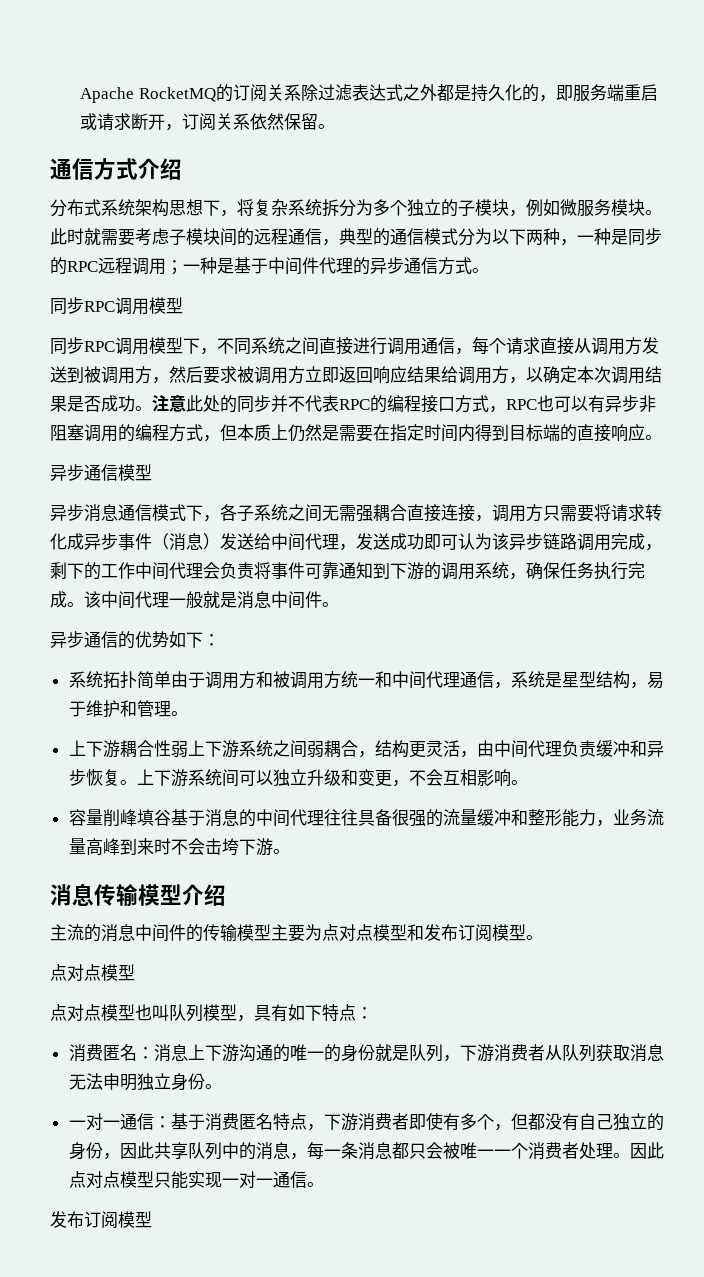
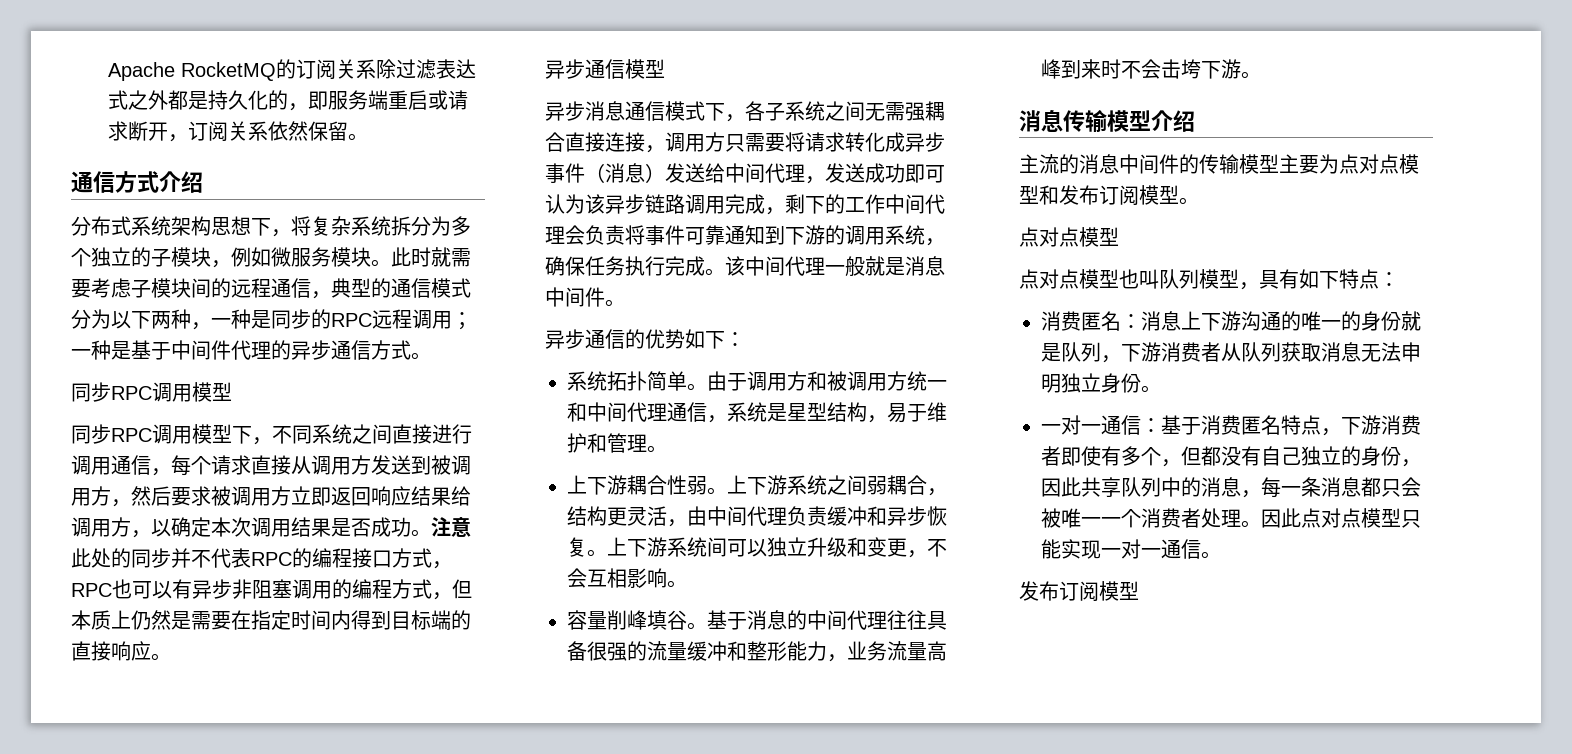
(171, 679) none -> [687,383,707,391] 。
(188, 749) none -> [707,487,727,495] 。
(171, 817) none -> [687,622,707,630] 。

